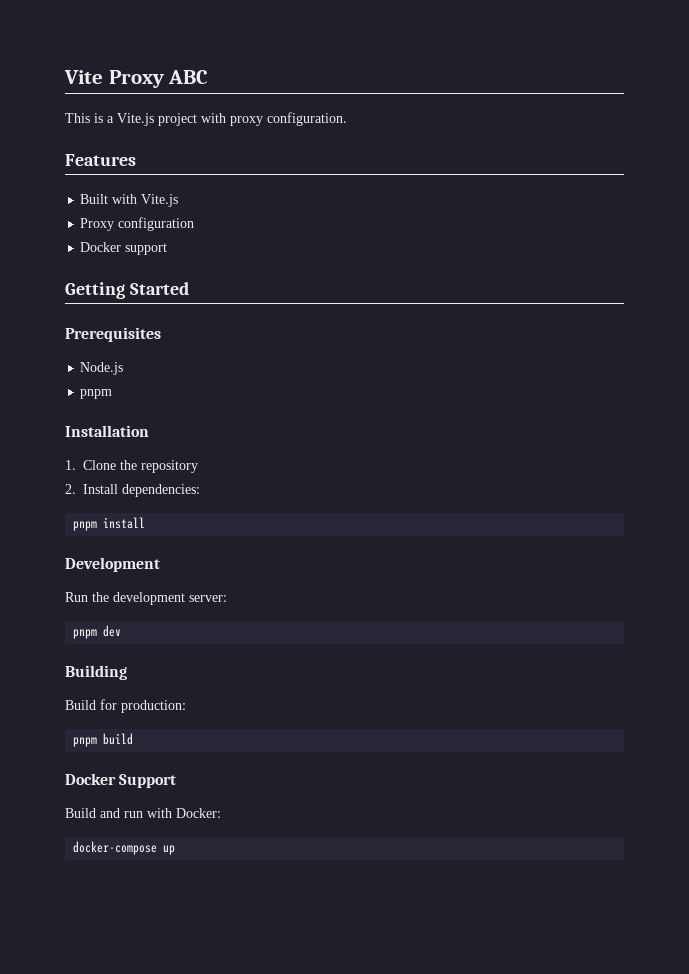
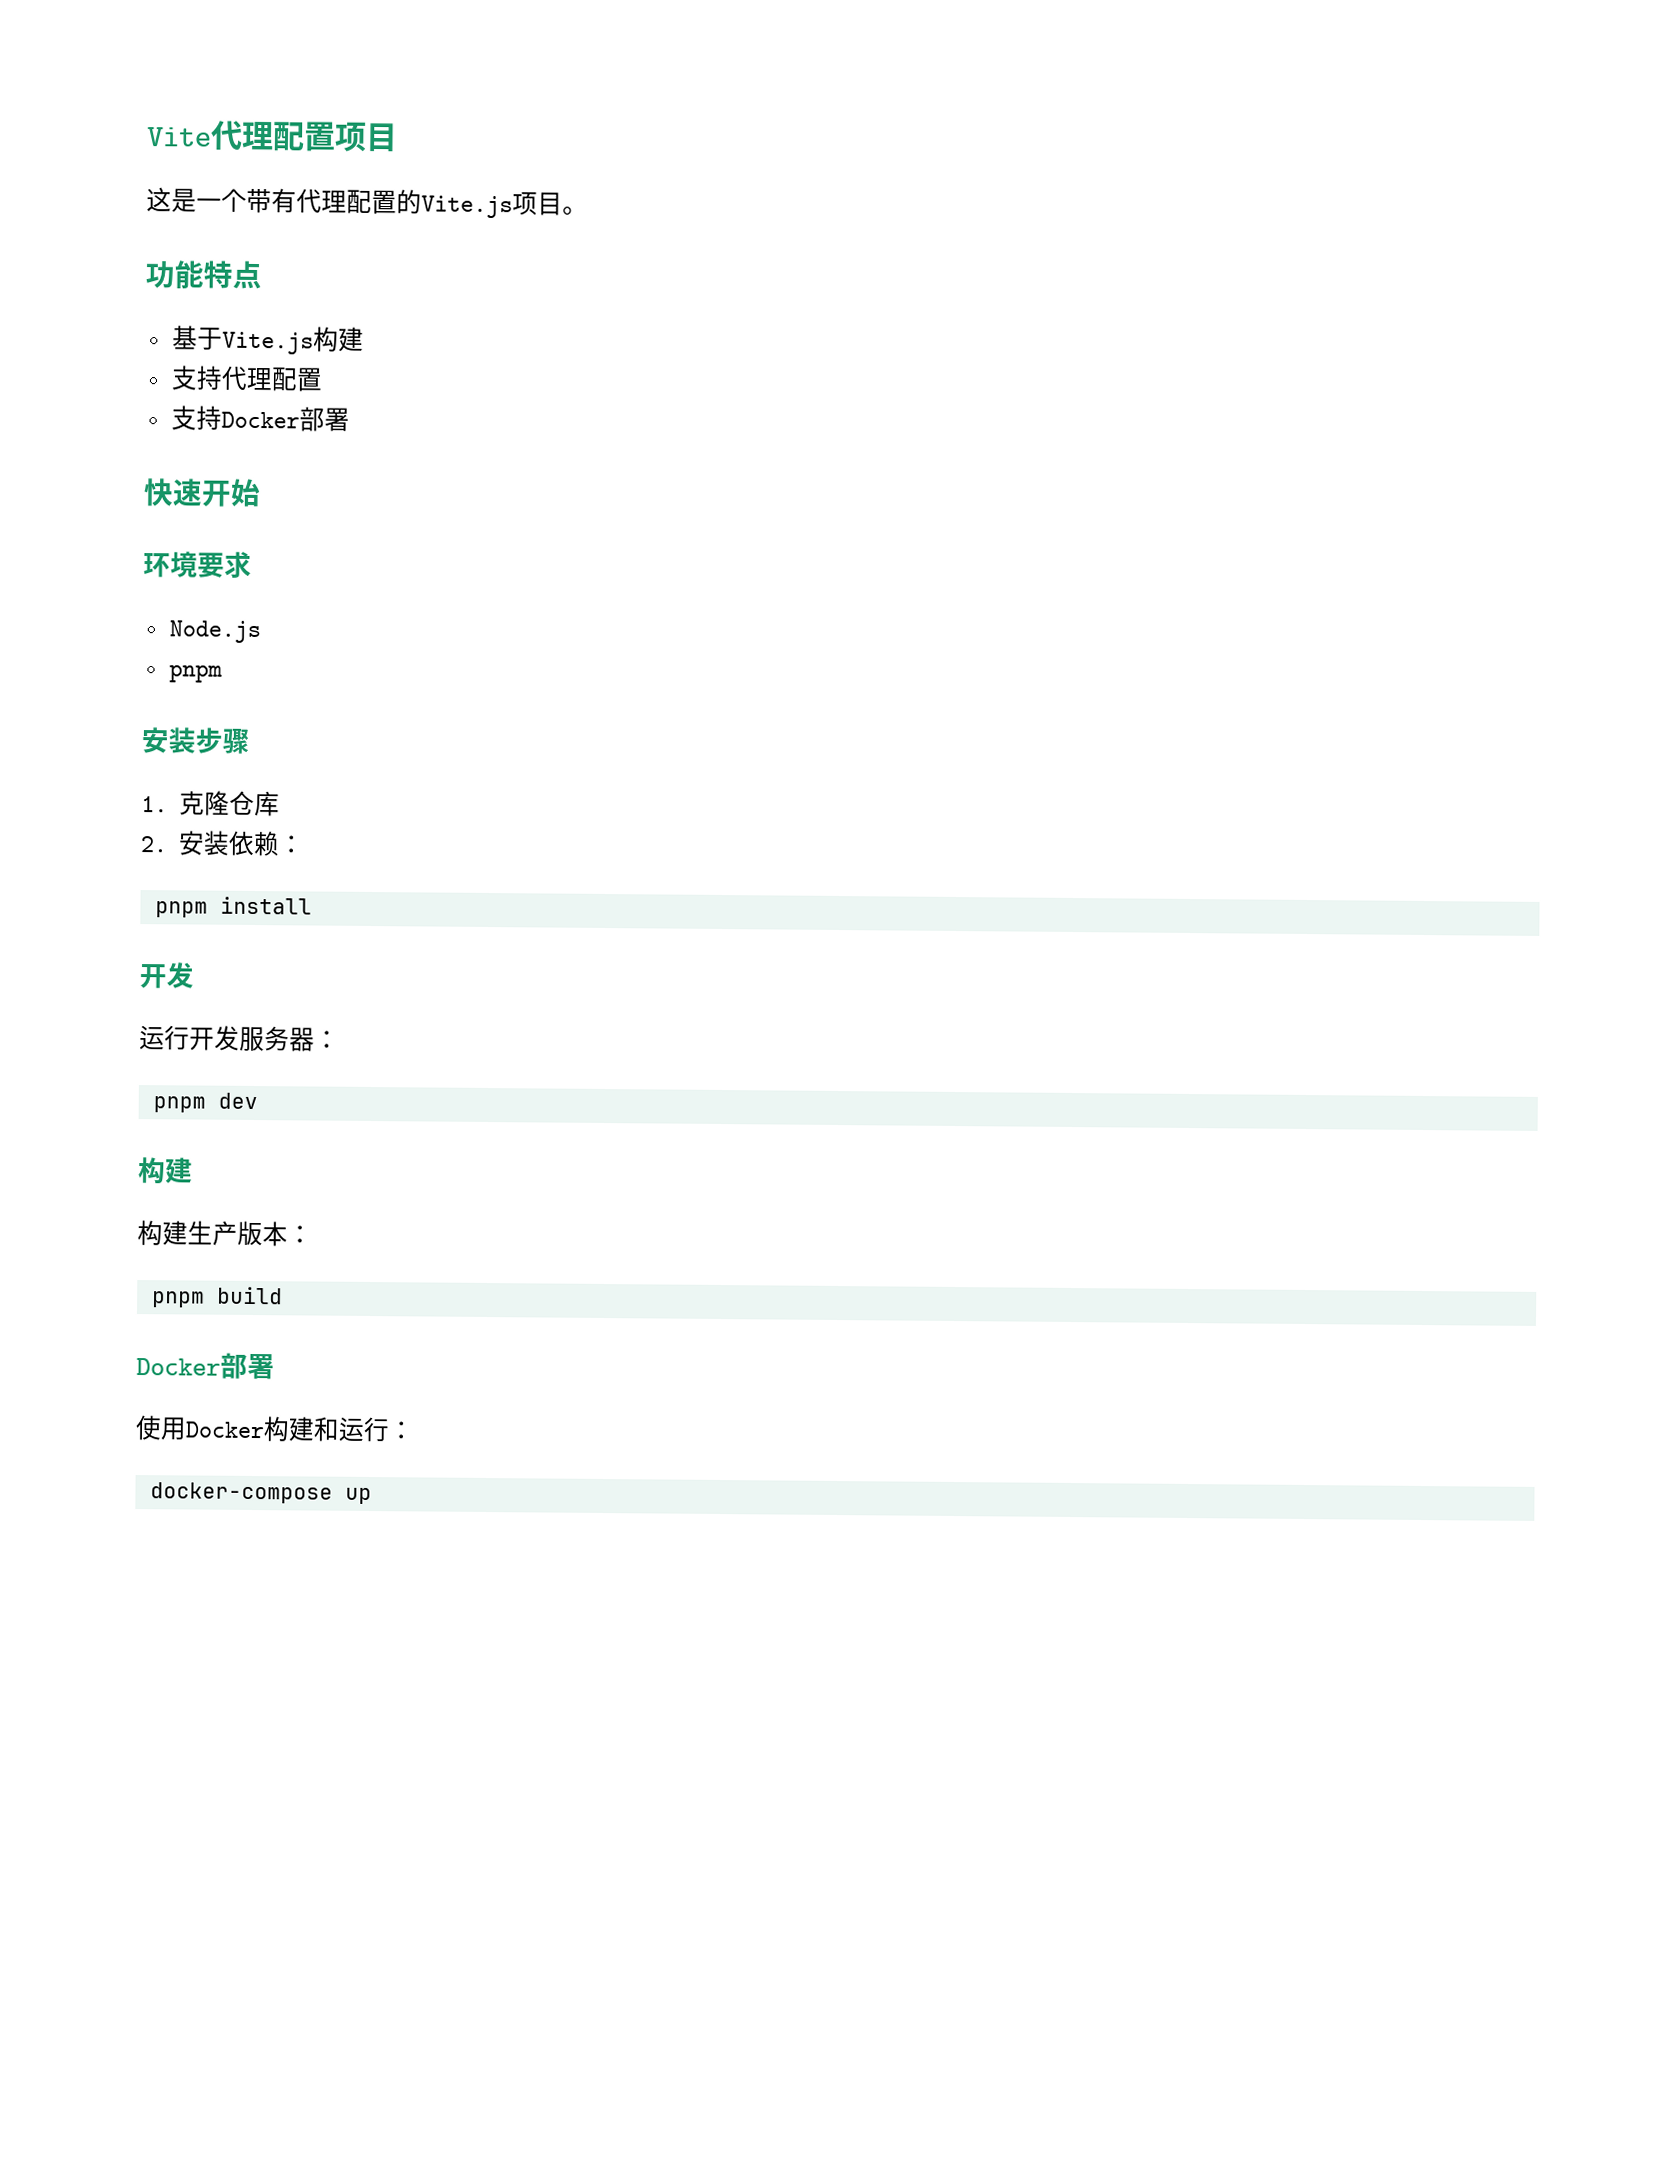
[108,70,209,88] [65,112,347,126] [65,154,136,166] [80,194,179,207] [80,217,195,231] [80,242,168,255] [65,282,189,299] [65,327,161,342] Proxy ABC // This is a Vite.js project with proxy configuration. // Features // Built with Vite.js // Proxy configuration // Docker support // Getting Started // Prerequisites -> [210,120,398,153] [146,187,588,219] [145,260,262,290] [171,325,364,355] [170,365,323,392] [170,405,350,432] [143,478,261,508] [143,551,252,579] 代理配置项目 // 这是一个带有代理配置的Vite.js项目。 // 功能特点 // 基于Vite.js构建 // 支持代理配置 // 支持Docker部署 // 快速开始 // 环境要求
[65,425,149,437] Installation -> [141,727,250,754] 安装步骤
[83,460,198,473] Clone the repository -> [179,790,281,817] 克隆仓库
[83,484,200,497] Install dependencies: -> [178,830,306,857] 安装依赖：
[65,557,160,572] [65,592,227,605] [73,625,122,639] [65,665,127,680] [65,699,186,713] [73,733,134,747] [65,773,177,788] [65,808,221,818] Development // Run the development server: // pnpm dev // Building // Build for production: // pnpm build // Docker Support // Build and run with Docker: -> [139,962,194,989] [139,1025,340,1052] [152,1092,258,1113] [138,1157,193,1185] [137,1220,313,1247] [151,1286,283,1308] [136,1352,275,1380] [135,1415,415,1443] 开发 // 运行开发服务器： // pnpm dev // 构建 // 构建生产版本： // pnpm build // Docker部署 // 使用Docker构建和运行：

